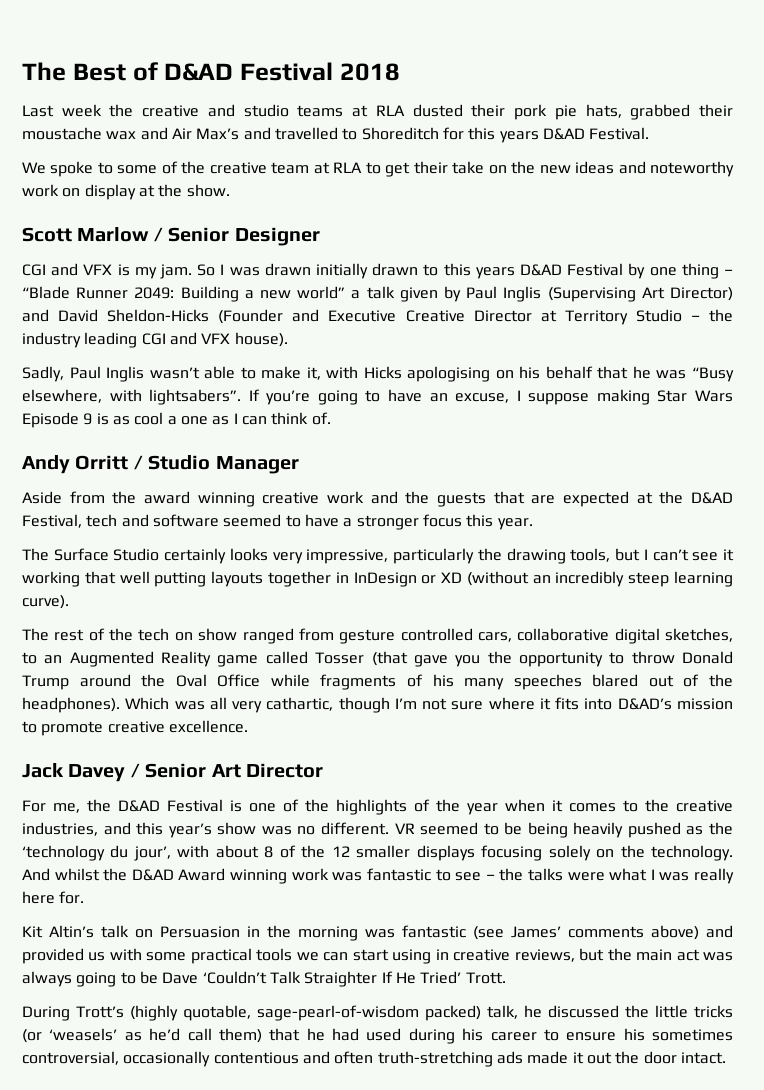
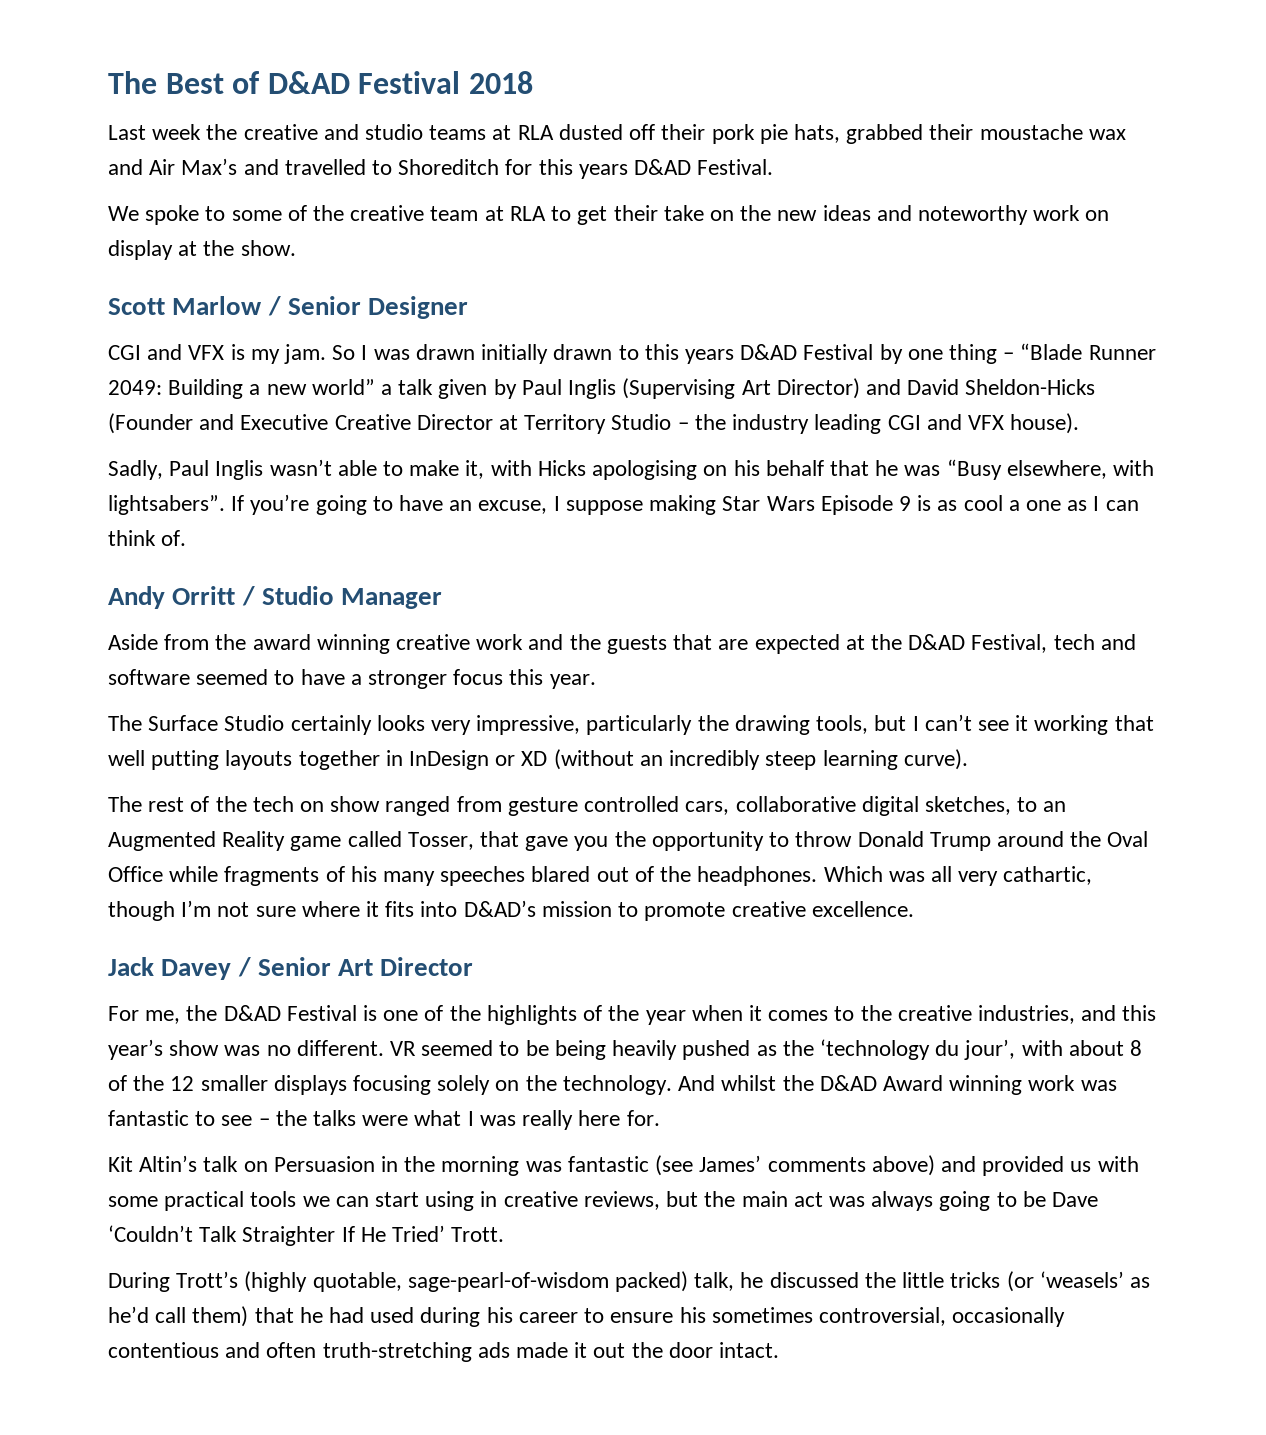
(463, 110) none -> [629,124,656,140] off
[315,651,408,666] Tosser (that -> [407,831,520,850] Tosser, that
[22,697,120,713] headphones). -> [697,866,818,886] headphones.

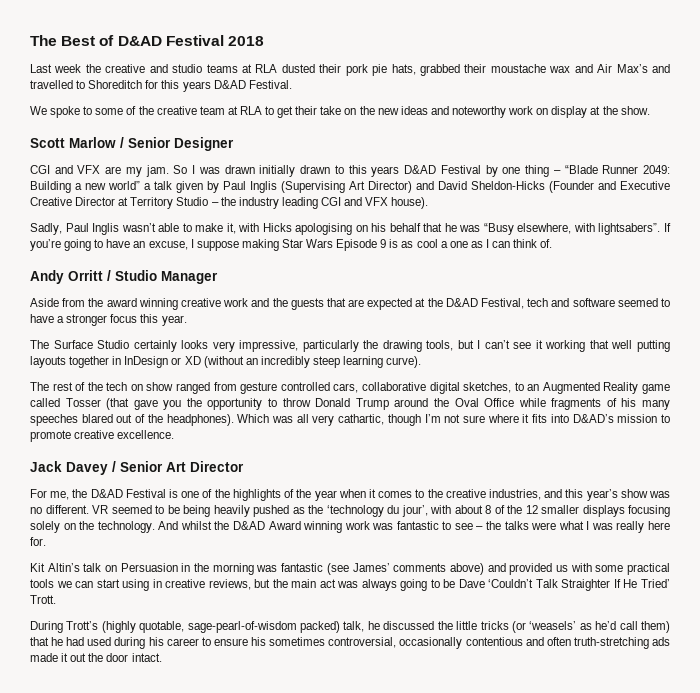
[629,124,656,140] off -> (315, 68) none
[230,344,245,360] is -> [105,166,122,174] are
[407,831,520,850] Tosser, that -> [65,398,130,410] Tosser (that
[697,866,818,886] headphones. -> [166,414,234,426] headphones).

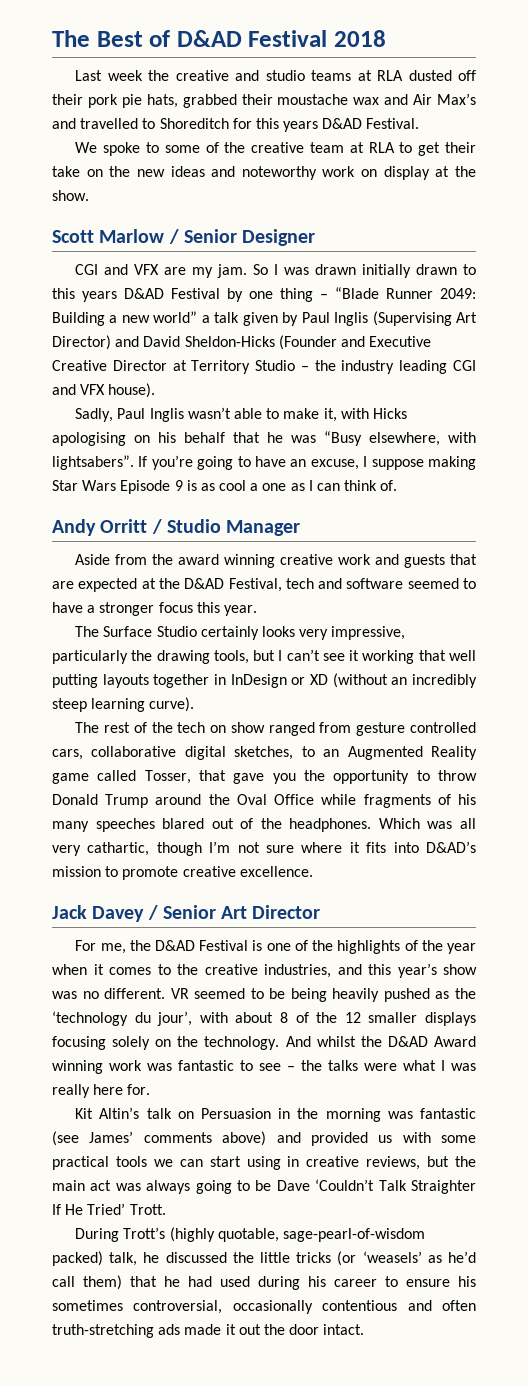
(315, 68) none -> [457,70,476,81] off
[272,298,288,307] the -> (400, 559) none
[65,398,130,410] Tosser (that -> [144,770,226,784] Tosser, that
[166,414,234,426] headphones). -> [289,818,372,832] headphones.

